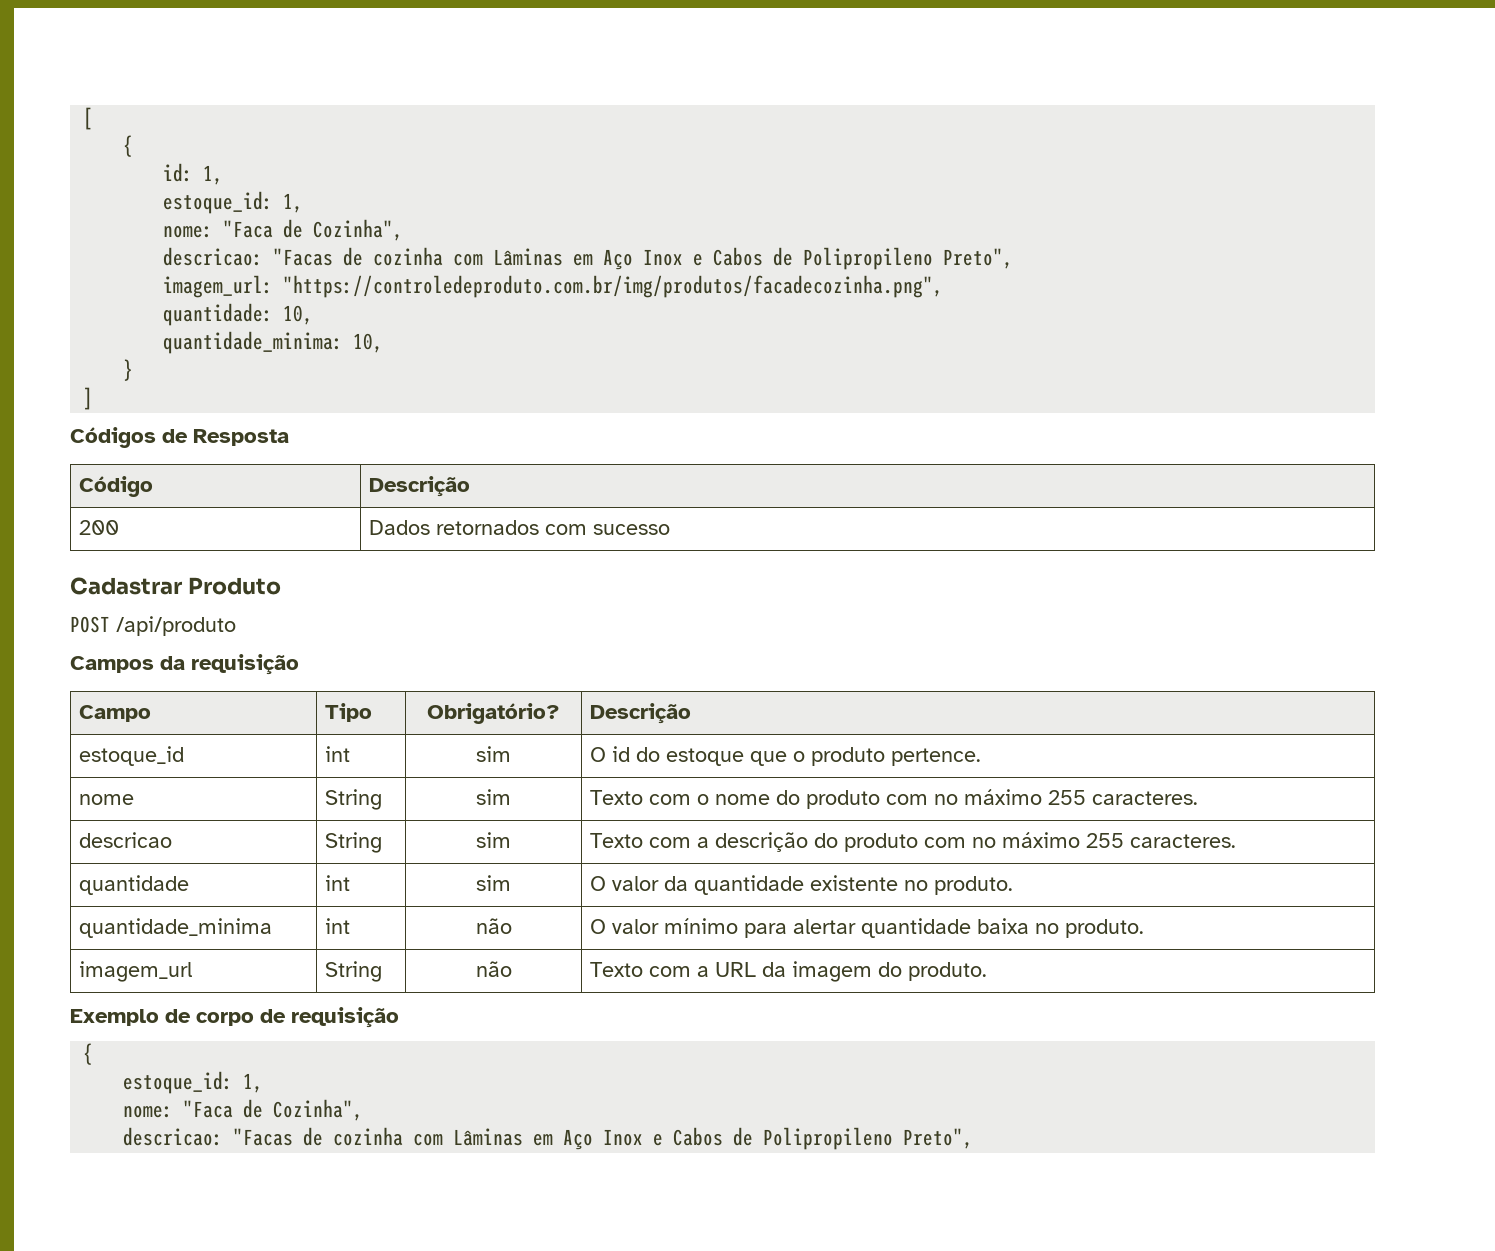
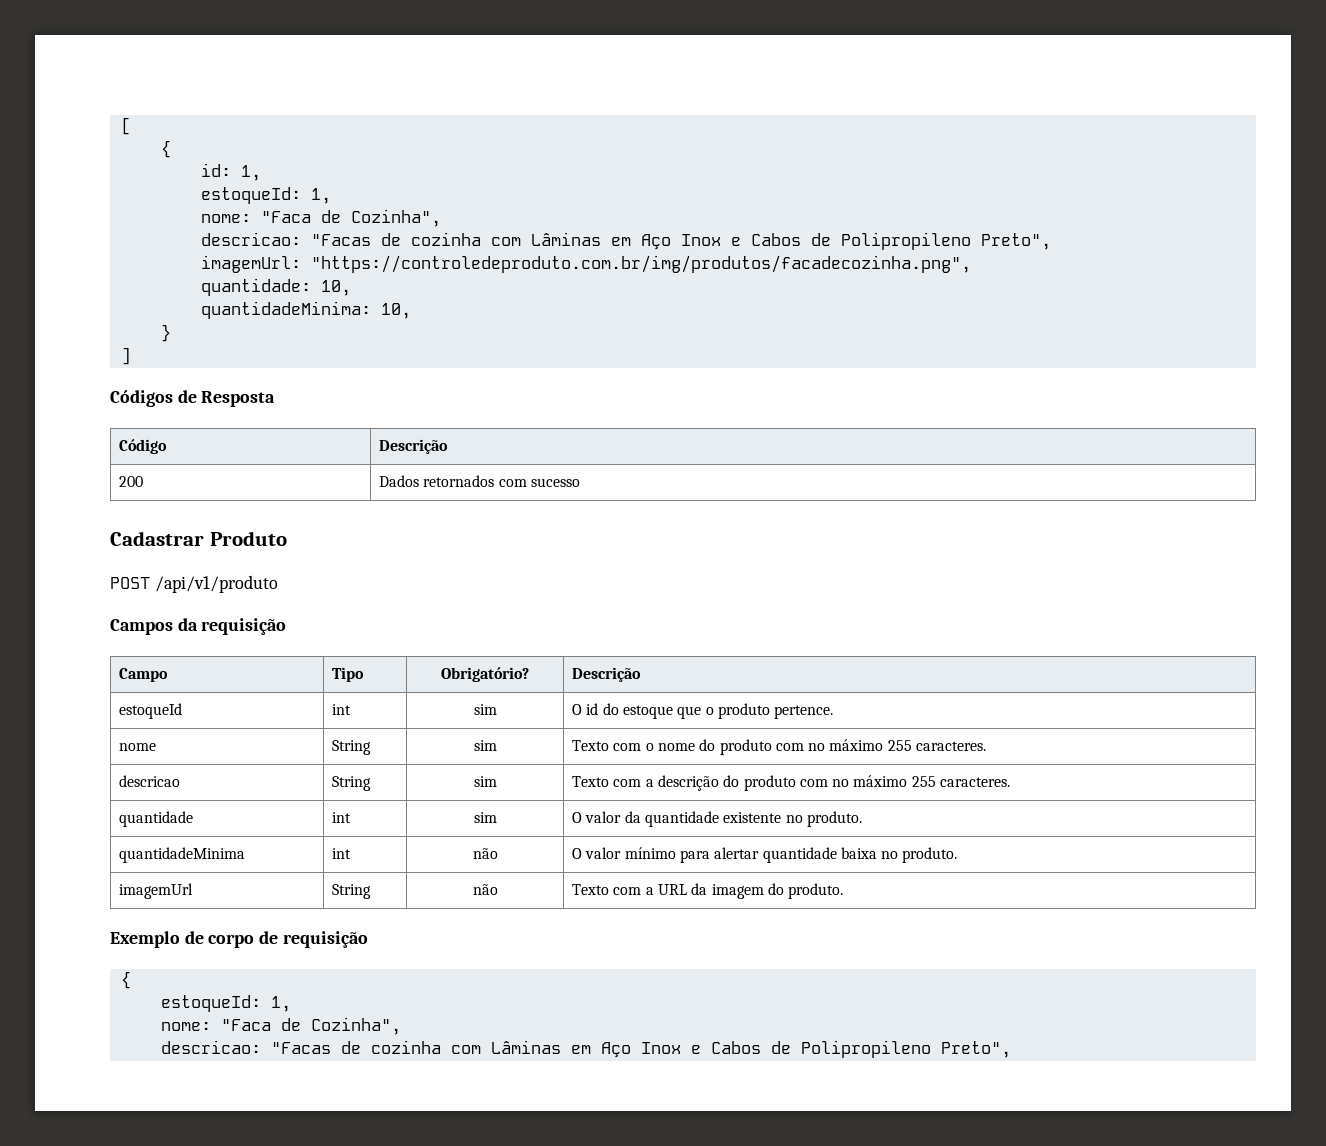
[163,191,274,214] estoque_id: -> [200,187,301,204] estoqueId:
[163,275,274,298] imagem_url: -> [200,255,301,273] imagemUrl:
[163,331,344,354] quantidade_minima: -> [200,301,371,319] quantidadeMinima:
[116,616,236,636] /api/produto -> [154,575,278,593] /api/v1/produto
[79,746,185,766] estoque_id -> [118,703,182,719] estoqueId
[79,918,273,938] quantidade_minima -> [118,847,245,863] quantidadeMinima
[79,961,193,982] imagem_url -> [118,883,193,899] imagemUrl
[123,1071,234,1094] estoque_id: -> [160,995,261,1012] estoqueId:

